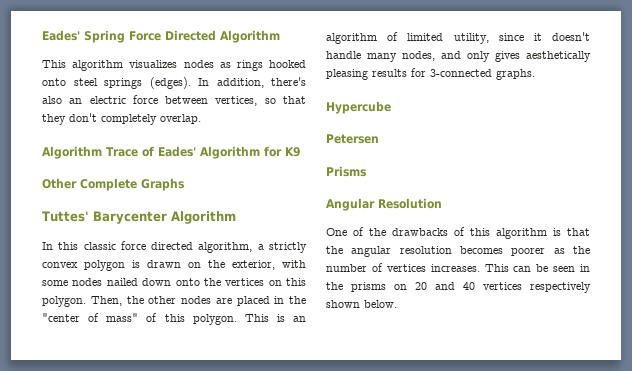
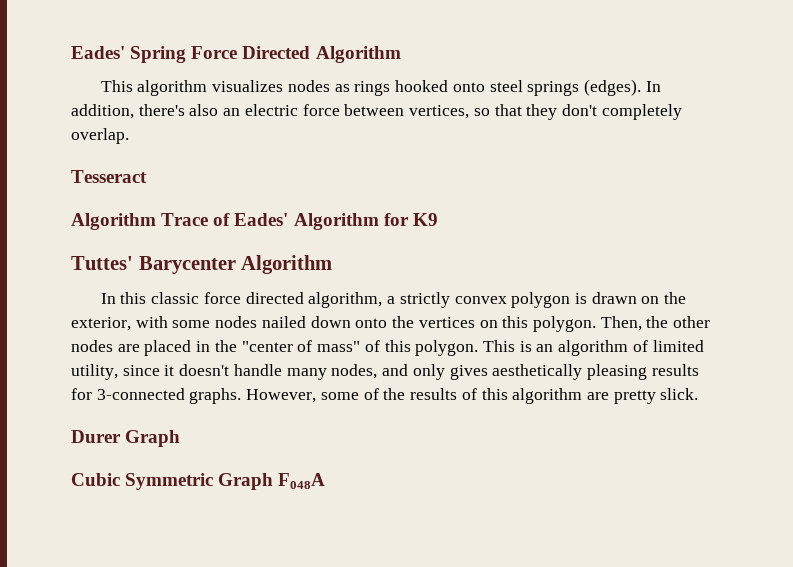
(201, 119) none -> [71,170,147,183] // Tesseract
[42,178,184,191] // Other Complete Graphs -> (438, 219) none
[326,101,391,114] [326,134,379,144] [326,166,366,177] [326,198,442,211] [326,228,347,236] // Hypercube // Petersen // Prisms // Angular Resolution // One -> [246,389,359,403] However, some
[392,228,448,236] drawbacks -> [410,388,458,400] results
[553,228,590,236] [326,246,590,257] [326,263,590,272] [326,282,591,293] [326,300,397,308] is that the angular resolution becomes poorer as the number of vertices increases. This can be seen in the prisms on 20 and 40 vertices respectively shown below. -> [586,388,699,404] [71,430,181,447] [71,473,326,490] are pretty slick. // Durer Graph // Cubic Symmetric Graph F048A

